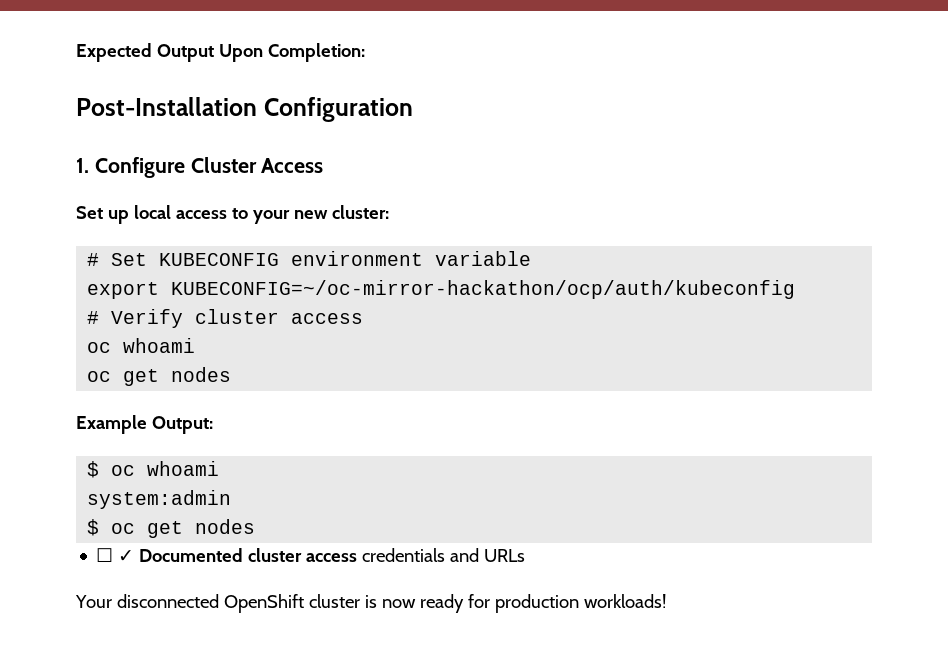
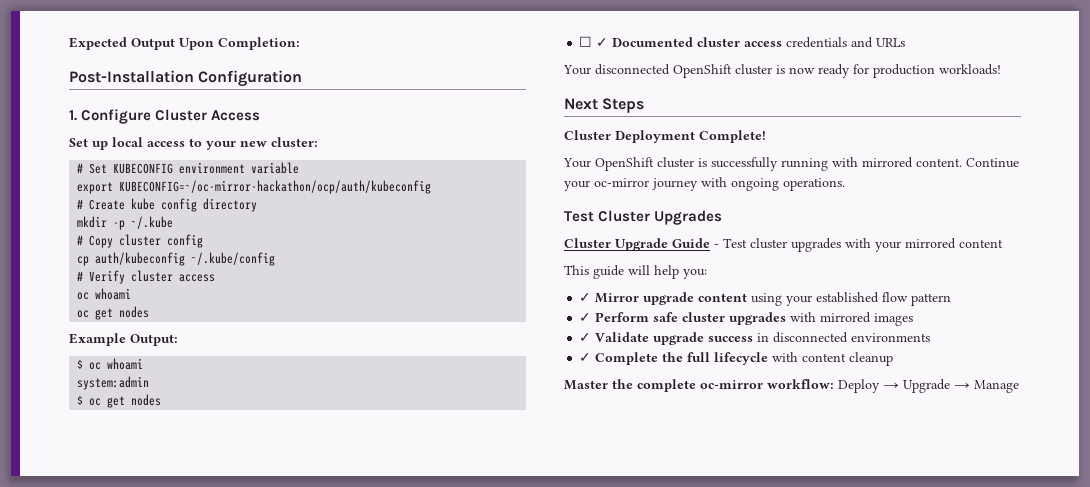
(796, 289) none -> [77,198,258,212] [77,216,174,230] [77,234,204,248] [77,252,276,266] // # Create kube config directory // mkdir -p ~/.kube // # Copy cluster config // cp auth/kubeconfig ~/.kube/config
(666, 601) none -> [564,98,645,113] [564,130,766,143] [563,157,1019,171] [564,177,845,191] [564,210,723,225] [564,238,1003,252] [564,265,707,279] [579,292,952,306] [579,312,914,326] [579,332,931,345] [579,352,894,366] [564,379,1019,393] // Next Steps // Cluster Deployment Complete! // Your OpenShift cluster is successfully running with mirrored content. Continue your oc-mirror journey with ongoing operations. // Test Cluster Upgrades // Cluster Upgrade Guide - Test cluster upgrades with your mirrored content // This guide will help you: // ✓ Mirror upgrade content using your established flow pattern // ✓ Perform safe cluster upgrades with mirrored images // ✓ Validate upgrade success in disconnected environments // ✓ Complete the full lifecycle with content cleanup // Master the complete oc-mirror workflow: Deploy → Upgrade → Manage

